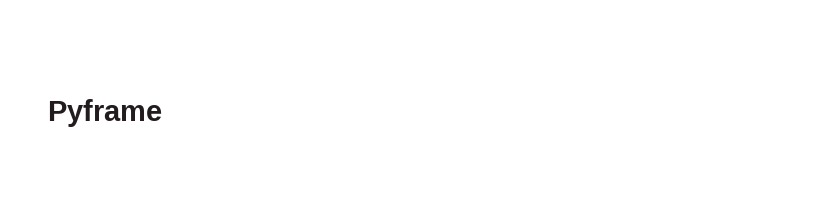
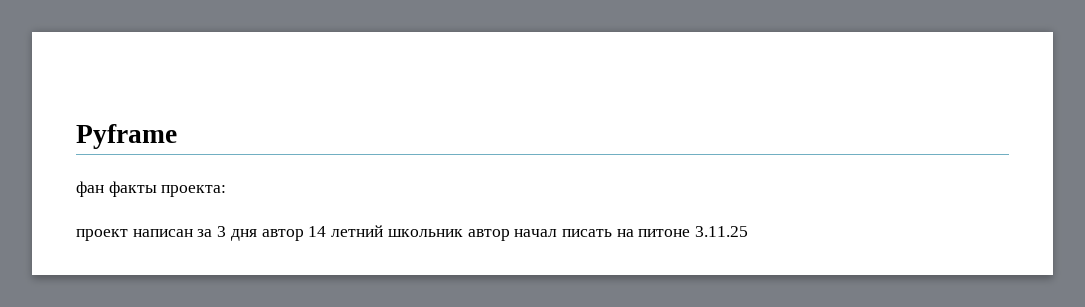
(162, 113) none -> [76,181,227,197] [76,225,749,241] // фан факты проекта: // проект написан за 3 дня автор 14 летний школьник автор начал писать на питоне 3.11.25

